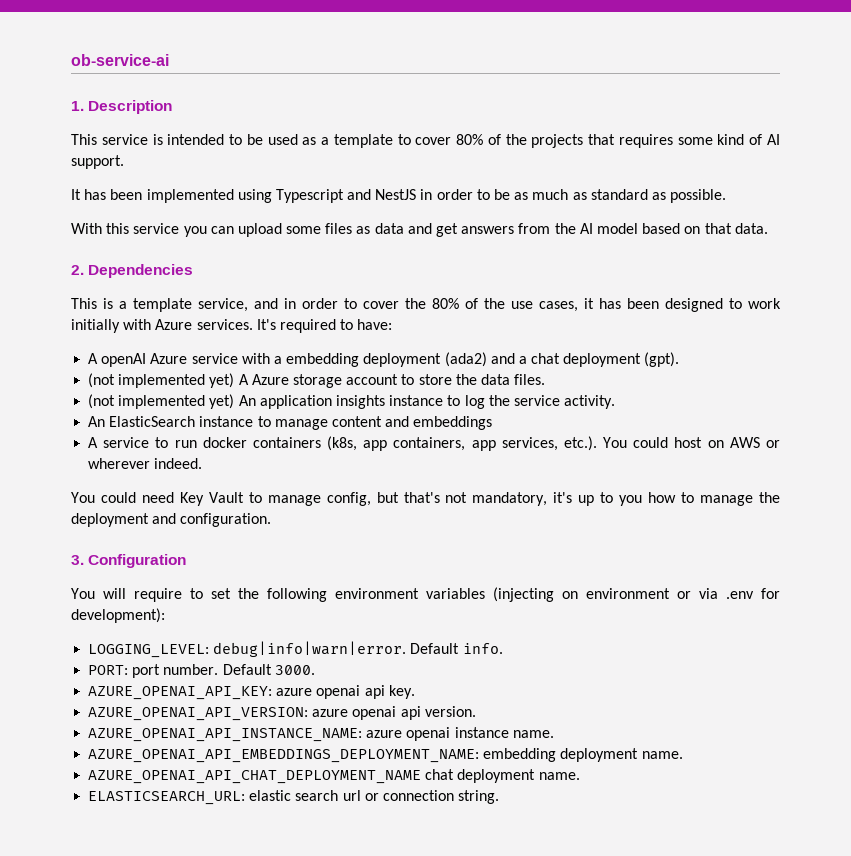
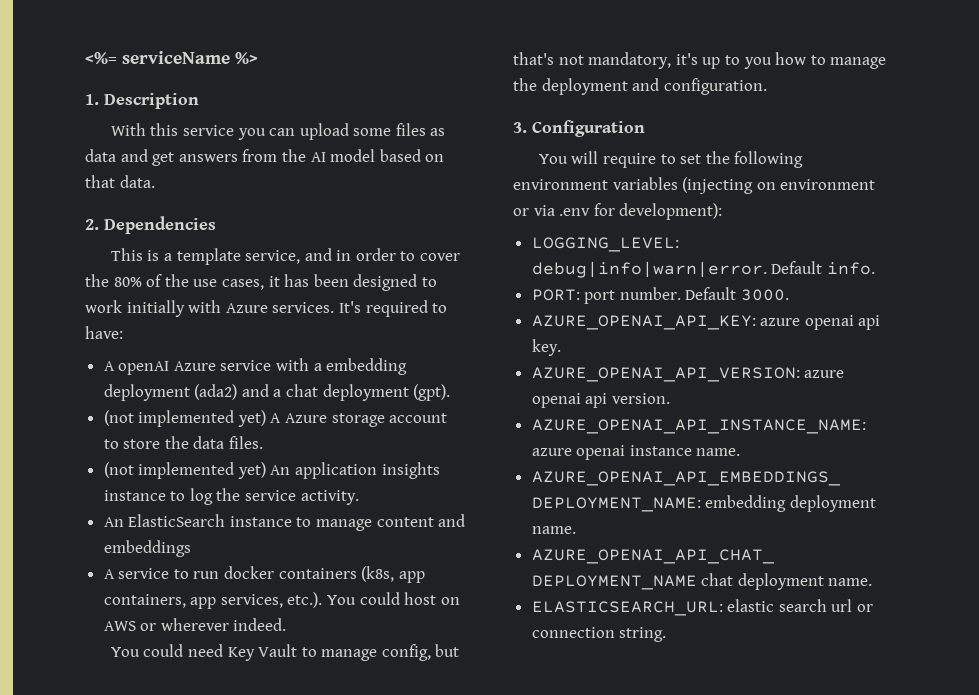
[71,54,169,66] ob-service-ai -> [85,51,258,64] <%= serviceName %>
[71,134,781,148] [71,155,124,169] [71,189,727,203] // This service is intended to be used as a template to cover 80% of the projects that requires some kind of AI support. // It has been implemented using Typescript and NestJS in order to be as much as standard as possible. -> (199, 101) none

